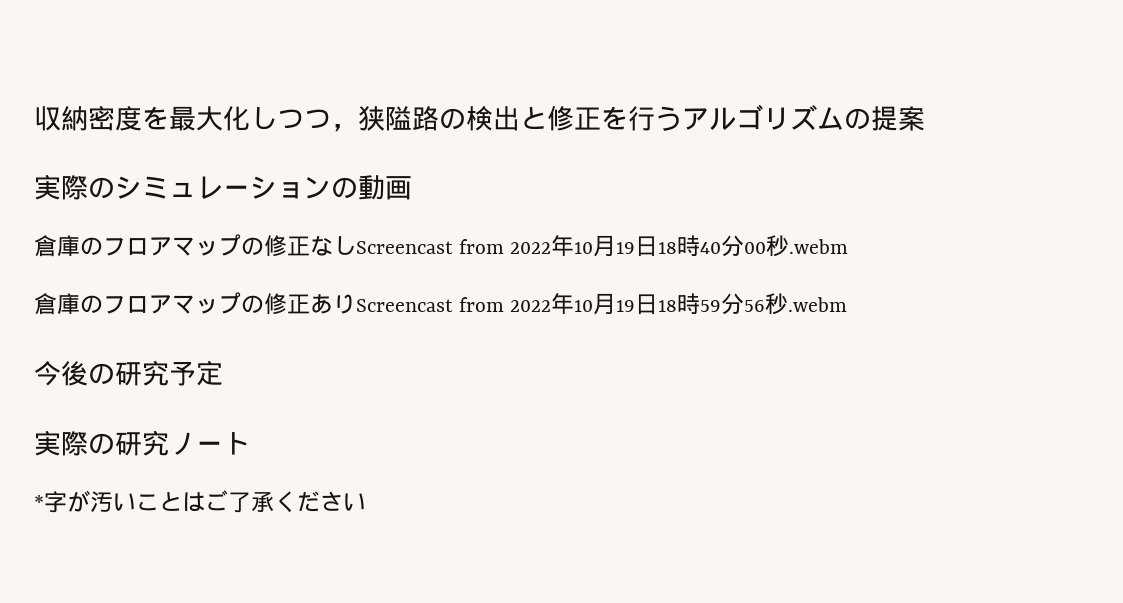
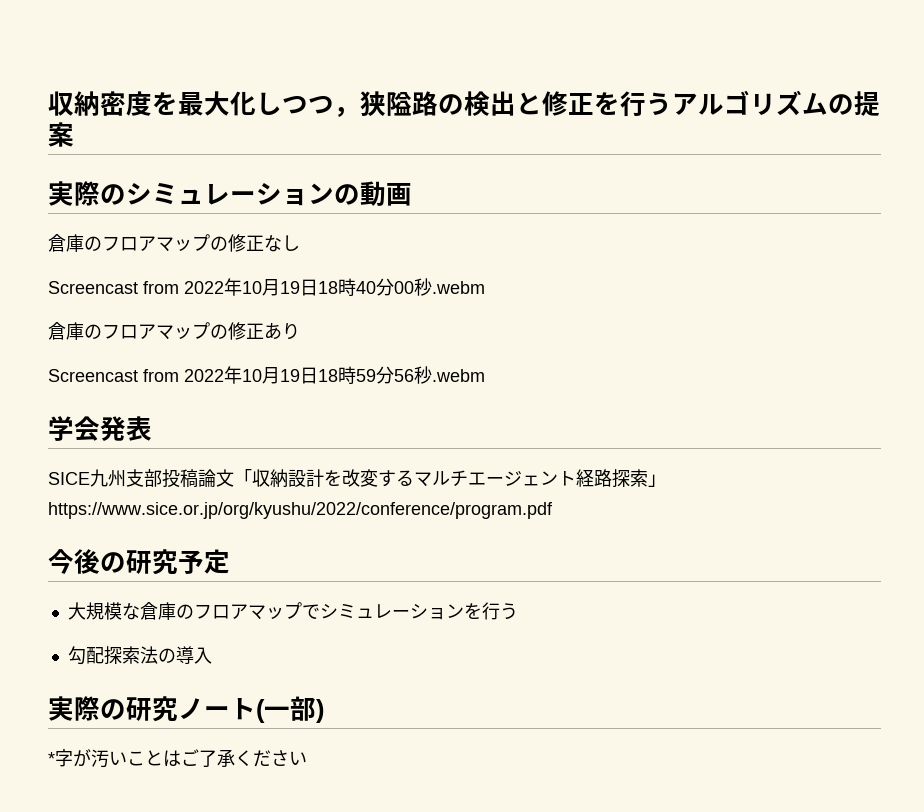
(356, 245) none -> (300, 243) //
(356, 304) none -> (300, 331) //
[34,360,223,386] 今後の研究予定 -> [48,416,152,441] [48,469,666,488] [48,502,553,519] [48,549,230,575] [67,602,518,620] [67,646,212,665] 学会発表 // SICE九州支部投稿論文「収納設計を改変するマルチエージェント経路探索」https://www.sice.or.jp/org/kyushu/2022/conference/program.pdf // 今後の研究予定 // 大規模な倉庫のフロアマップでシミュレーションを行う // 勾配探索法の導入
(250, 443) none -> [256,696,324,723] (一部)

